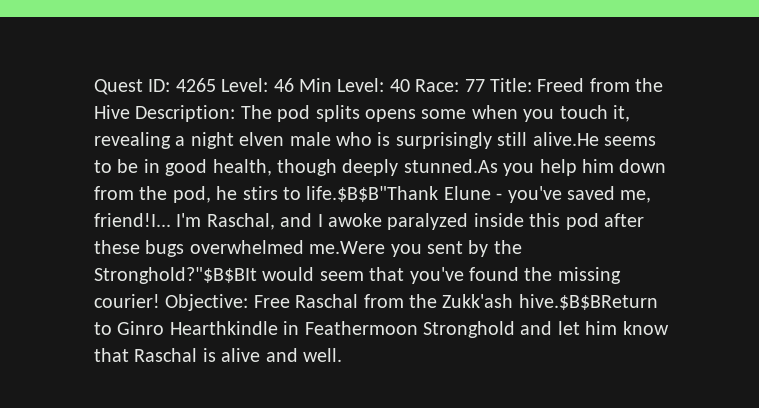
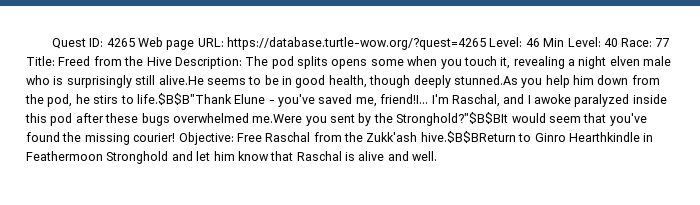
(216, 85) none -> [137,37,487,50] Web page URL: https://database.turtle-wow.org/?quest=4265

